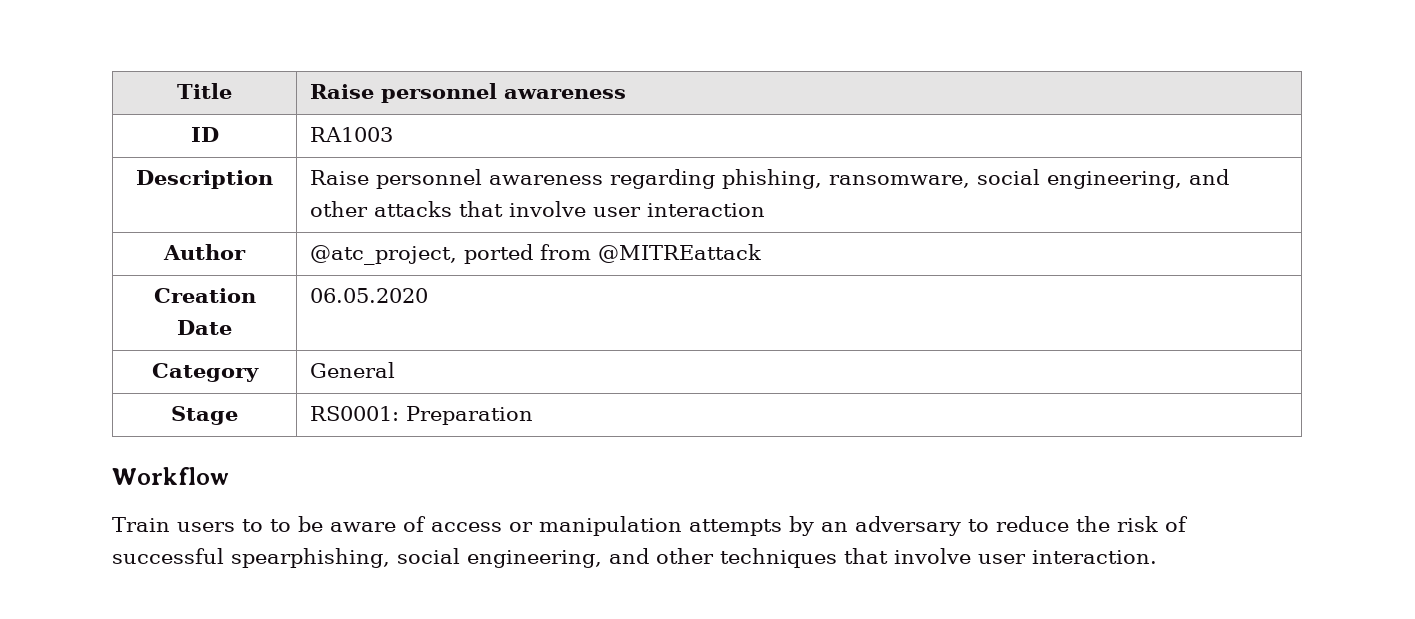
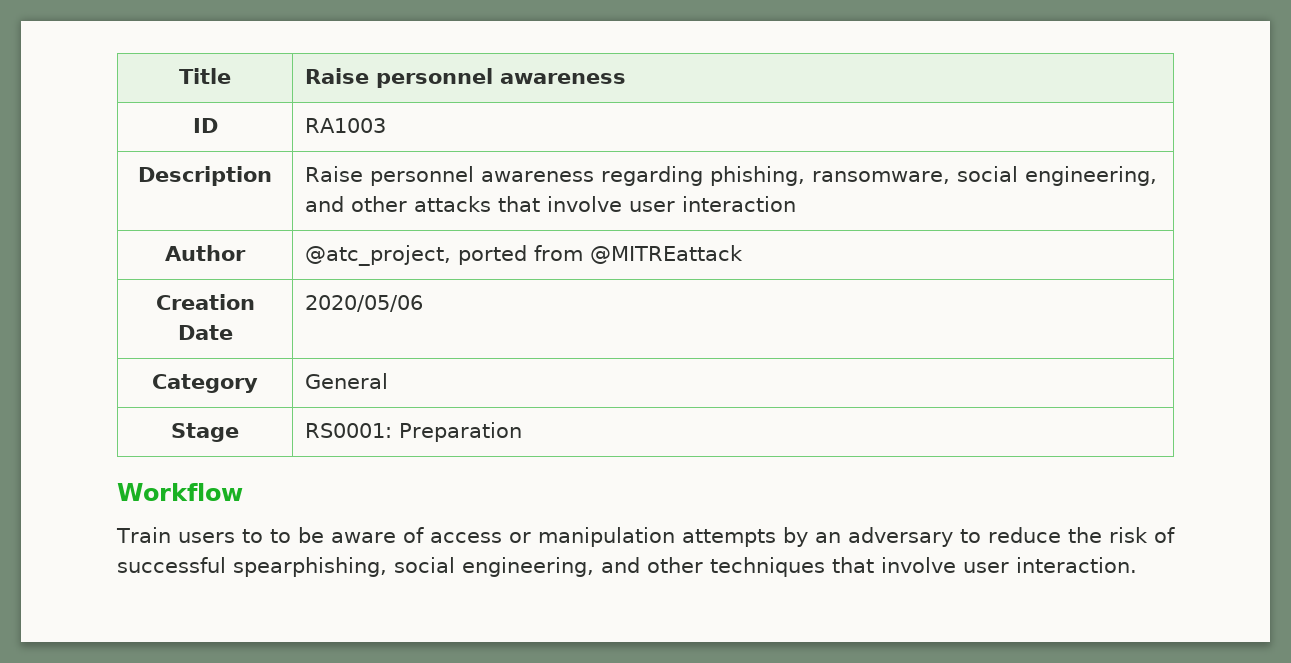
[310,288,429,303] 06.05.2020 -> [304,295,423,312] 2020/05/06

